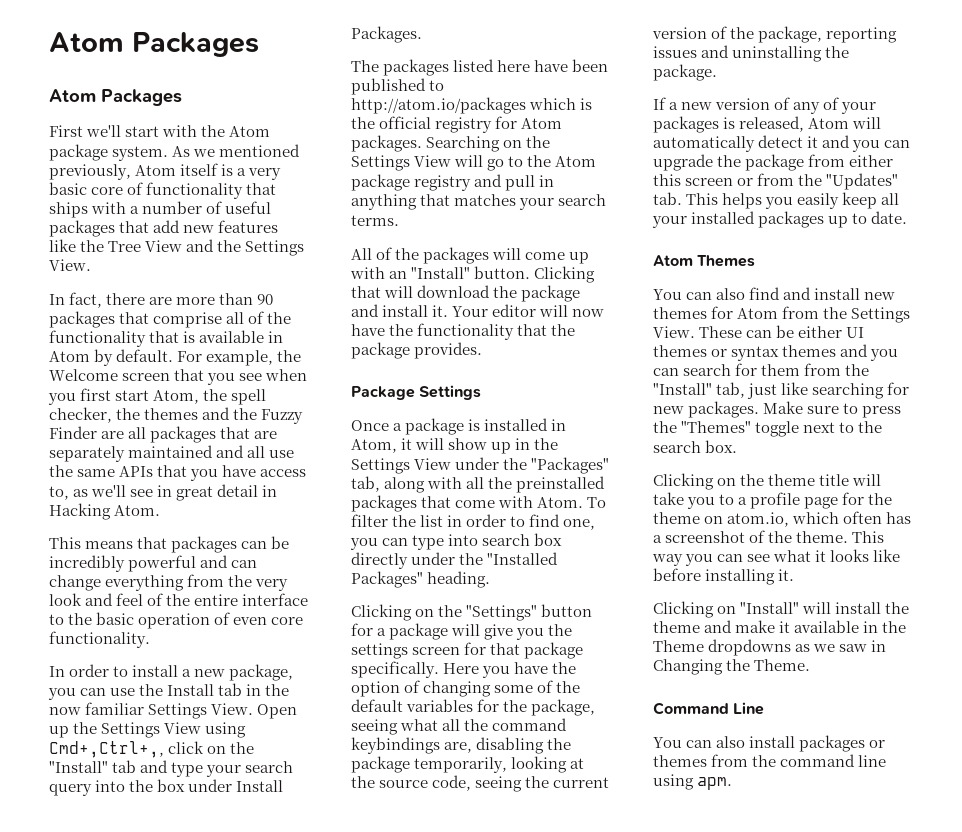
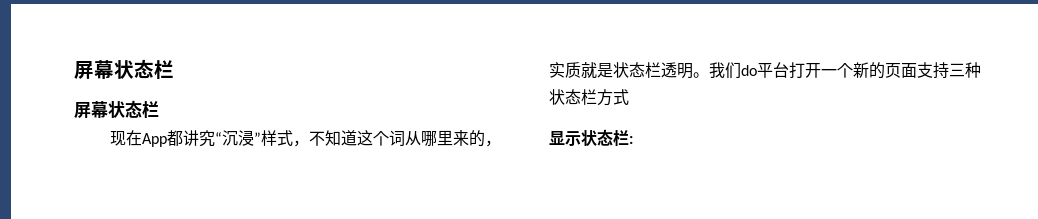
[49,32,259,57] [49,89,182,106] [49,125,271,137] [49,144,301,161] [49,163,282,180] [49,182,277,199] [49,201,272,218] [49,220,279,237] [49,239,305,256] [49,259,91,271] [49,292,274,308] [49,311,292,328] [49,330,284,347] [49,349,302,366] [49,369,308,385] [48,388,267,405] [49,407,304,424] [49,426,278,443] [49,445,295,462] [49,465,307,481] [49,484,278,501] [49,503,161,520] [49,536,290,553] [49,555,258,572] [49,574,289,591] [49,593,309,606] [49,612,304,629] [49,631,150,648] [49,664,294,681] [48,683,290,700] [49,702,298,719] [49,722,247,738] [49,741,255,758] [49,760,294,777] [49,779,284,796] [351,26,422,43] [351,59,609,76] [351,78,445,95] [351,97,593,114] [351,116,563,133] [351,135,551,152] [351,155,597,171] [351,174,555,191] [351,194,607,210] [351,215,399,226] [351,247,590,264] [350,266,596,283] [351,285,581,302] [351,304,605,317] [351,323,576,340] [351,342,483,359] [351,385,482,400] [351,418,567,435] [351,438,559,454] [351,457,610,474] [351,476,606,493] [351,495,607,512] [351,514,596,530] [350,533,563,550] [351,552,559,569] [351,571,491,588] [351,604,593,621] [351,623,573,640] [351,642,584,659] [351,661,577,678] [351,680,581,697] [351,699,596,716] [351,718,568,735] [351,737,572,754] [351,756,585,773] [351,775,610,792] [652,26,898,43] [653,45,850,62] [653,64,717,81] [653,97,877,114] [653,116,882,133] [653,135,911,152] [653,154,894,171] [653,173,899,190] [653,192,900,209] [652,211,908,228] [653,255,756,267] [653,287,896,300] [653,306,911,323] [653,325,865,338] [653,344,899,361] [653,363,870,376] [653,382,910,399] [653,401,902,418] [653,421,883,437] [653,440,738,453] [653,473,882,490] [653,492,893,509] [653,511,912,527] [653,530,885,543] [652,549,901,566] [653,568,795,585] [653,601,910,618] [653,620,907,633] [653,639,887,656] [653,659,811,675] [653,702,765,715] [653,735,886,752] [653,754,887,767] [653,774,733,790] Atom Packages // Atom Packages // First we'll start with the Atom package system. As we mentioned previously, Atom itself is a very basic core of functionality that ships with a number of useful packages that add new features like the Tree View and the Settings View. // In fact, there are more than 90 packages that comprise all of the functionality that is available in Atom by default. For example, the Welcome screen that you see when you first start Atom, the spell checker, the themes and the Fuzzy Finder are all packages that are separately maintained and all use the same APIs that you have access to, as we'll see in great detail in Hacking Atom. // This means that packages can be incredibly powerful and can change everything from the very look and feel of the entire interface to the basic operation of even core functionality. // In order to install a new package, you can use the Install tab in the now familiar Settings View. Open up the Settings View using Cmd+,Ctrl+,, click on the "Install" tab and type your search query into the box under Install Packages. // The packages listed here have been published to http://atom.io/packages which is the official registry for Atom packages. Searching on the Settings View will go to the Atom package registry and pull in anything that matches your search terms. // All of the packages will come up with an "Install" button. Clicking that will download the package and install it. Your editor will now have the functionality that the package provides. // Package Settings // Once a package is installed in Atom, it will show up in the Settings View under the "Packages" tab, along with all the preinstalled packages that come with Atom. To filter the list in order to find one, you can type into search box directly under the "Installed Packages" heading. // Clicking on the "Settings" button for a package will give you the settings screen for that package specifically. Here you have the option of changing some of the default variables for the package, seeing what all the command keybindings are, disabling the package temporarily, looking at the source code, seeing the current version of the package, reporting issues and uninstalling the package. // If a new version of any of your packages is released, Atom will automatically detect it and you can upgrade the package from either this screen or from the "Updates" tab. This helps you easily keep all your installed packages up to date. // Atom Themes // You can also find and install new themes for Atom from the Settings View. These can be either UI themes or syntax themes and you can search for them from the "Install" tab, just like searching for new packages. Make sure to press the "Themes" toggle next to the search box. // Clicking on the theme title will take you to a profile page for the theme on atom.io, which often has a screenshot of the theme. This way you can see what it looks like before installing it. // Clicking on "Install" will install the theme and make it available in the Theme dropdowns as we saw in Changing the Theme. // Command Line // You can also install packages or themes from the command line using apm. -> [74,59,174,79] [74,100,159,119] [109,130,501,147] [549,62,981,79] [549,89,629,106] [549,129,633,146] 屏幕状态栏 // 屏幕状态栏 // 现在App都讲究“沉浸”样式，不知道这个词从哪里来的，实质就是状态栏透明。我们do平台打开一个新的页面支持三种状态栏方式 // 显示状态栏:

